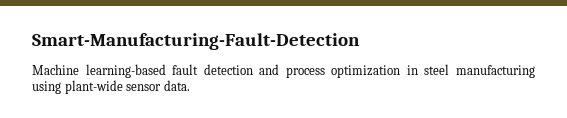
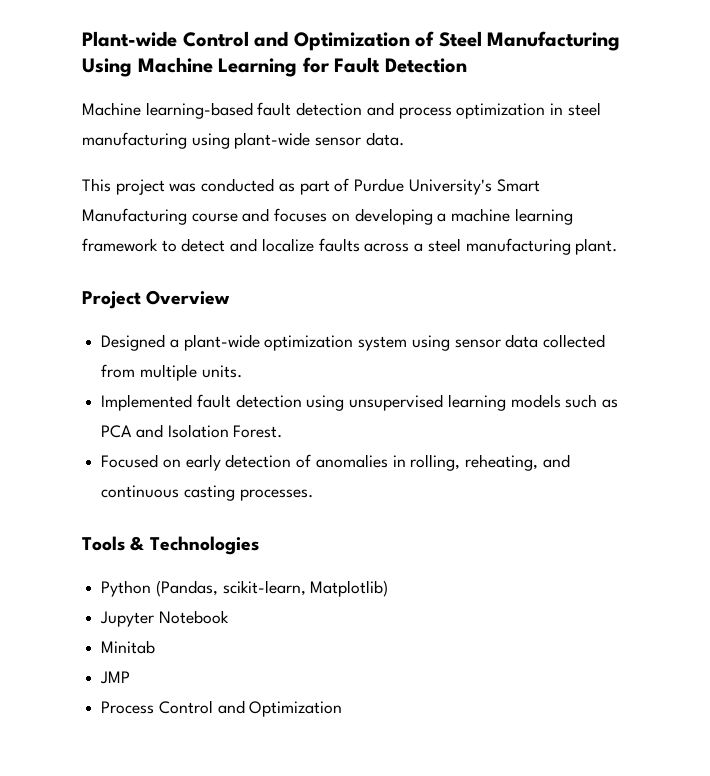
[32,33,360,50] Smart-Manufacturing-Fault-Detection -> [82,31,621,51] [82,57,467,77] Plant-wide Control and Optimization of Steel Manufacturing Using Machine Learning for Fault Detection
(190, 85) none -> [82,178,540,195] [82,208,573,225] [82,238,618,255] [82,290,231,309] [101,334,606,351] [101,364,242,381] [101,394,619,411] [101,424,283,438] [101,454,570,471] [101,485,313,501] [82,536,259,555] [101,580,389,597] [100,610,229,627] [101,640,156,654] [100,671,131,684] [101,700,343,717] // This project was conducted as part of Purdue University's Smart Manufacturing course and focuses on developing a machine learning framework to detect and localize faults across a steel manufacturing plant. // Project Overview // Designed a plant-wide optimization system using sensor data collected from multiple units. // Implemented fault detection using unsupervised learning models such as PCA and Isolation Forest. // Focused on early detection of anomalies in rolling, reheating, and continuous casting processes. // Tools & Technologies // Python (Pandas, scikit-learn, Matplotlib) // Jupyter Notebook // Minitab // JMP // Process Control and Optimization

